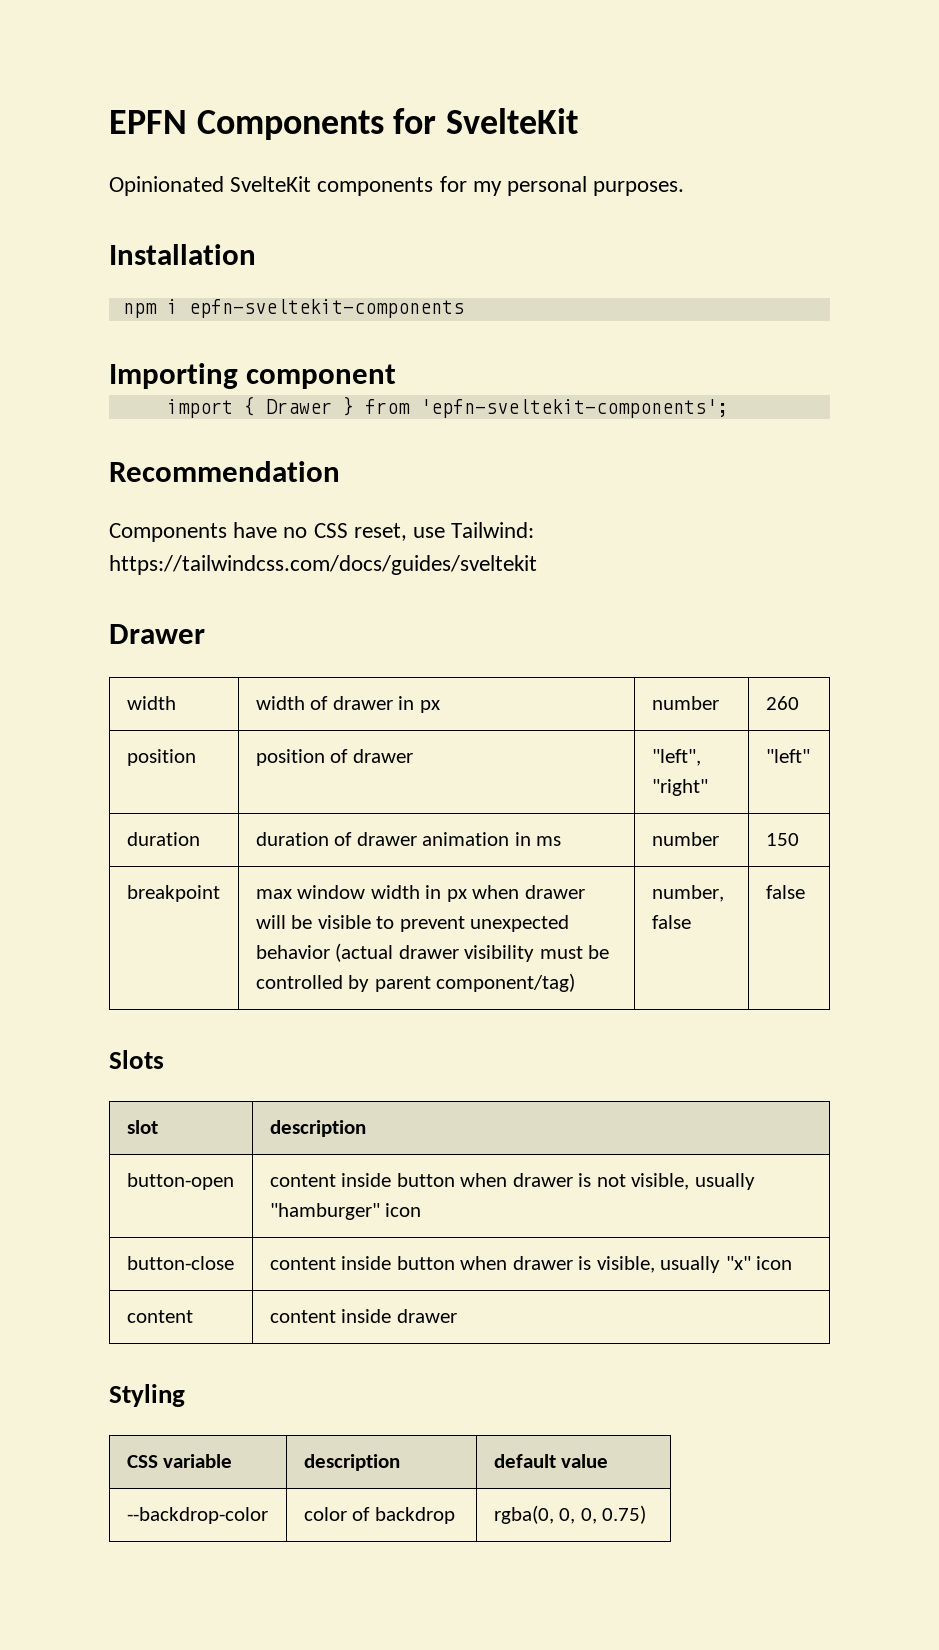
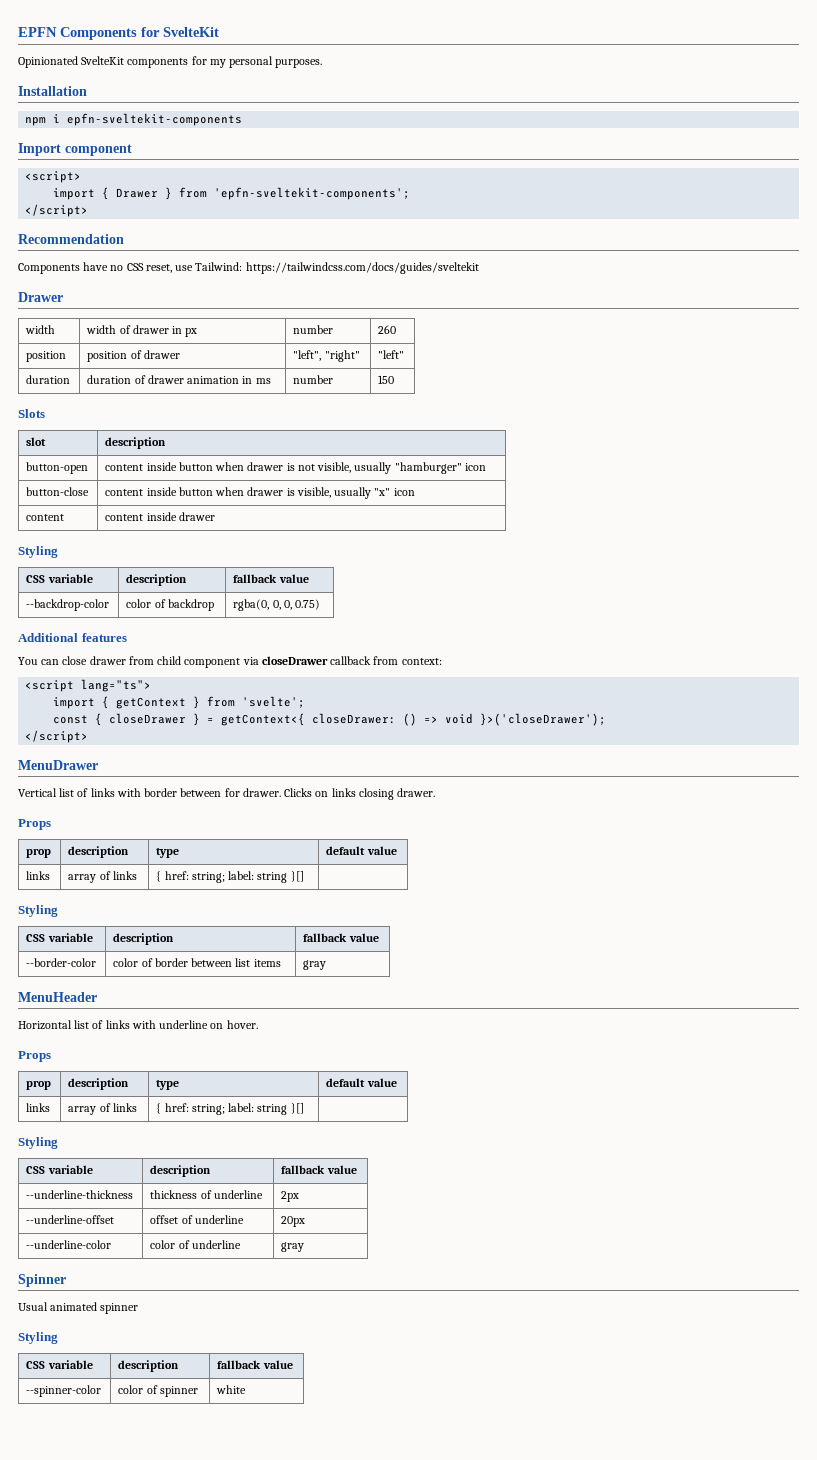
[109,363,397,389] Importing component -> [18,143,132,156] [25,171,82,183] Import component // <script>
(728, 408) none -> [25,204,89,217] // </script>
[126,885,220,902] [255,885,585,902] [255,915,570,932] [255,943,610,962] [255,973,576,992] [651,885,724,902] [651,915,691,929] [765,885,805,899] // breakpoint | max window width in px when drawer will be visible to prevent unexpected behavior (actual drawer visibility must be controlled by parent component/tag) | number, false | false -> (395, 379) none
[493,1454,556,1468] default -> [233,574,278,583] fallback
(647, 1514) none -> [18,633,127,642] [18,656,442,668] [25,679,152,692] [53,696,306,709] [53,713,607,726] [25,730,89,743] [18,760,98,770] [18,788,436,800] [18,819,51,830] [26,848,52,858] [68,846,130,858] [156,848,180,858] [326,846,397,855] [26,871,51,880] [68,871,137,883] [156,871,304,883] [18,905,58,917] [26,933,93,942] [113,933,175,945] [303,933,379,942] [26,958,97,967] [113,958,281,967] [303,960,327,970] [18,992,97,1002] [18,1020,258,1030] [18,1051,51,1062] [26,1080,52,1090] [68,1078,130,1090] [156,1080,180,1090] [326,1078,397,1087] [26,1103,51,1112] [68,1103,137,1115] [156,1103,304,1115] [18,1137,58,1149] [26,1165,93,1174] [150,1165,212,1177] [281,1165,357,1174] [26,1190,134,1199] [150,1190,263,1199] [281,1191,300,1202] [26,1215,115,1224] [150,1215,244,1224] [281,1216,306,1227] [26,1240,112,1249] [150,1240,241,1249] [281,1242,305,1252] [18,1274,66,1287] [18,1302,139,1314] [18,1332,58,1344] [26,1360,93,1369] [118,1360,180,1372] [217,1360,293,1369] [26,1385,102,1397] [118,1385,198,1397] [216,1385,247,1394] // Additional features // You can close drawer from child component via closeDrawer callback from context: // <script lang="ts"> // import { getContext } from 'svelte'; // const { closeDrawer } = getContext<{ closeDrawer: () => void }>('closeDrawer'); // </script> // MenuDrawer // Vertical list of links with border between for drawer. Clicks on links closing drawer. // Props // prop | description | type | default value // links | array of links | { href: string; label: string }[] | // Styling // CSS variable | description | fallback value // --border-color | color of border between list items | gray // MenuHeader // Horizontal list of links with underline on hover. // Props // prop | description | type | default value // links | array of links | { href: string; label: string }[] | // Styling // CSS variable | description | fallback value // --underline-thickness | thickness of underline | 2px // --underline-offset | offset of underline | 20px // --underline-color | color of underline | gray // Spinner // Usual animated spinner // Styling // CSS variable | description | fallback value // --spinner-color | color of spinner | white

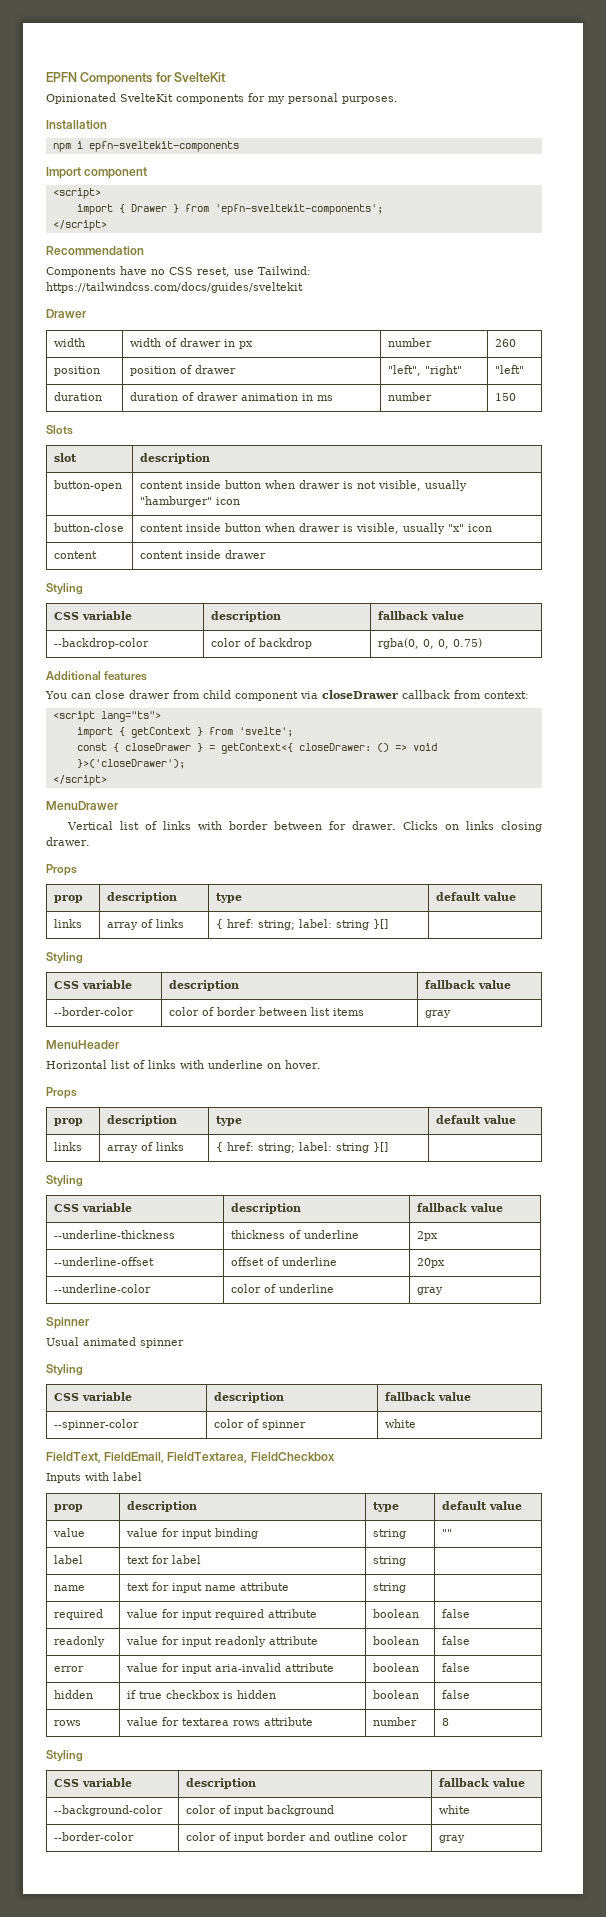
(247, 1389) none -> [46,1452,335,1463] [46,1472,142,1483] [53,1504,83,1512] [126,1501,197,1512] [372,1502,399,1512] [441,1501,522,1510] [52,1528,85,1537] [125,1528,258,1539] [372,1529,406,1539] [441,1529,452,1537] [53,1555,83,1564] [126,1555,201,1564] [372,1556,406,1566] [53,1585,85,1591] [126,1582,289,1593] [372,1583,406,1593] [53,1609,103,1620] [125,1609,317,1620] [372,1609,419,1618] [441,1609,470,1618] [53,1636,105,1647] [125,1636,318,1647] [372,1636,419,1645] [441,1636,470,1645] [53,1666,84,1672] [125,1663,334,1674] [372,1663,419,1672] [441,1663,470,1672] [53,1690,93,1699] [126,1690,276,1699] [372,1690,419,1699] [441,1690,470,1699] [53,1720,81,1726] [125,1717,313,1726] [372,1717,417,1726] [441,1718,449,1726] [46,1750,83,1762] [53,1778,132,1787] [185,1778,256,1789] [438,1778,525,1787] [53,1805,163,1816] [185,1805,334,1816] [438,1805,470,1814] [53,1832,134,1841] [185,1832,408,1843] [438,1835,465,1843] // FieldText, FieldEmail, FieldTextarea, FieldCheckbox // Inputs with label // prop | description | type | default value // value | value for input binding | string | "" // label | text for label | string | // name | text for input name attribute | string | // required | value for input required attribute | boolean | false // readonly | value for input readonly attribute | boolean | false // error | value for input aria-invalid attribute | boolean | false // hidden | if true checkbox is hidden | boolean | false // rows | value for textarea rows attribute | number | 8 // Styling // CSS variable | description | fallback value // --background-color | color of input background | white // --border-color | color of input border and outline color | gray

